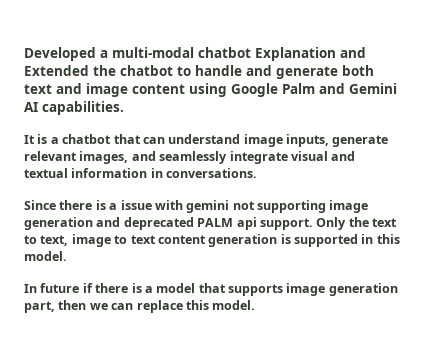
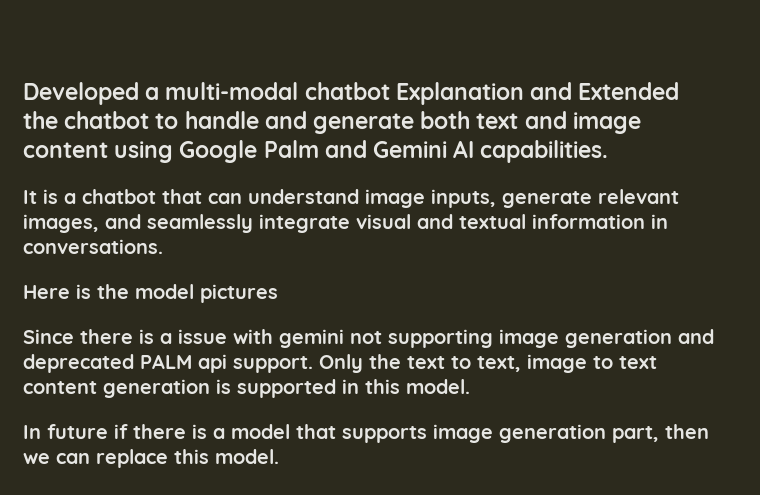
(258, 173) none -> [23,284,278,303] // Here is the model pictures

